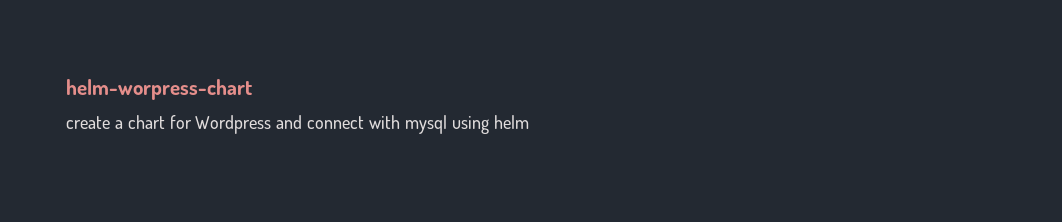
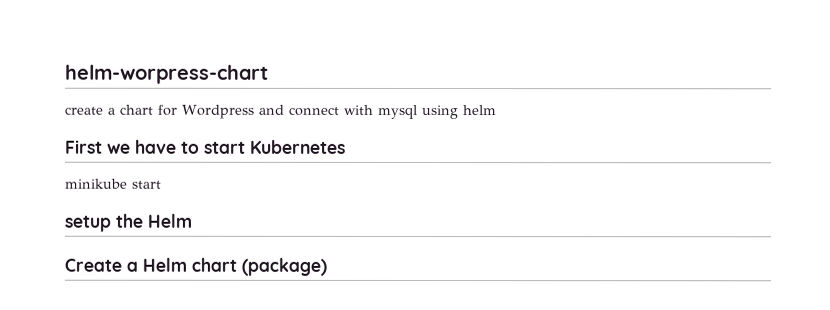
(529, 122) none -> [65,139,346,154] [64,178,161,189] [64,213,192,232] [64,257,327,276] // First we have to start Kubernetes // minikube start // setup the Helm // Create a Helm chart (package)

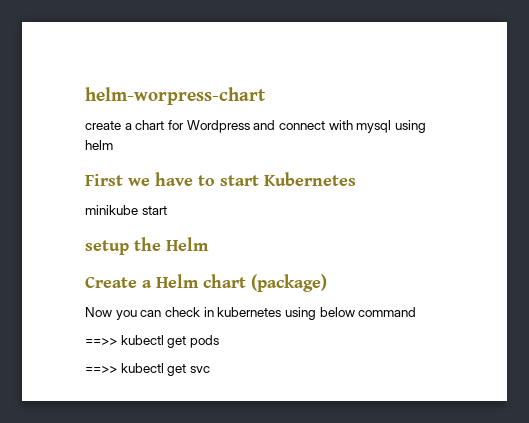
(327, 266) none -> [85,307,417,320] [85,335,219,348] [85,363,210,376] // Now you can check in kubernetes using below command // ==>> kubectl get pods // ==>> kubectl get svc

